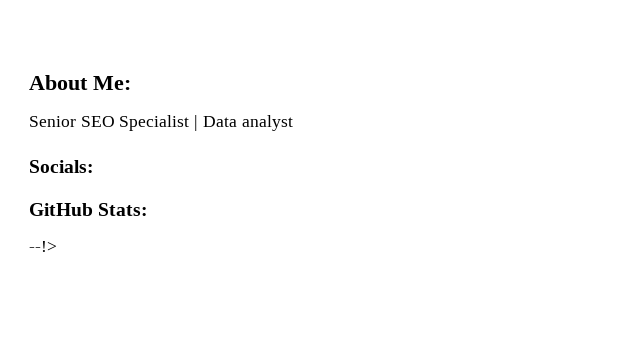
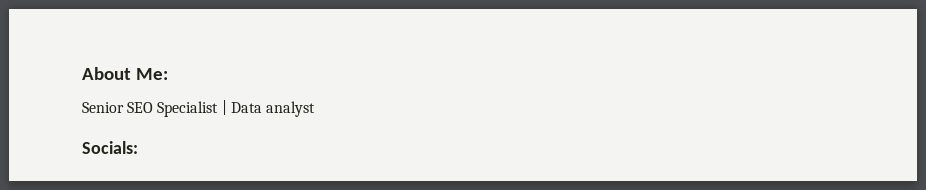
[29,203,149,216] [29,241,57,252] // GitHub Stats: // --!> -> (138, 147) none

